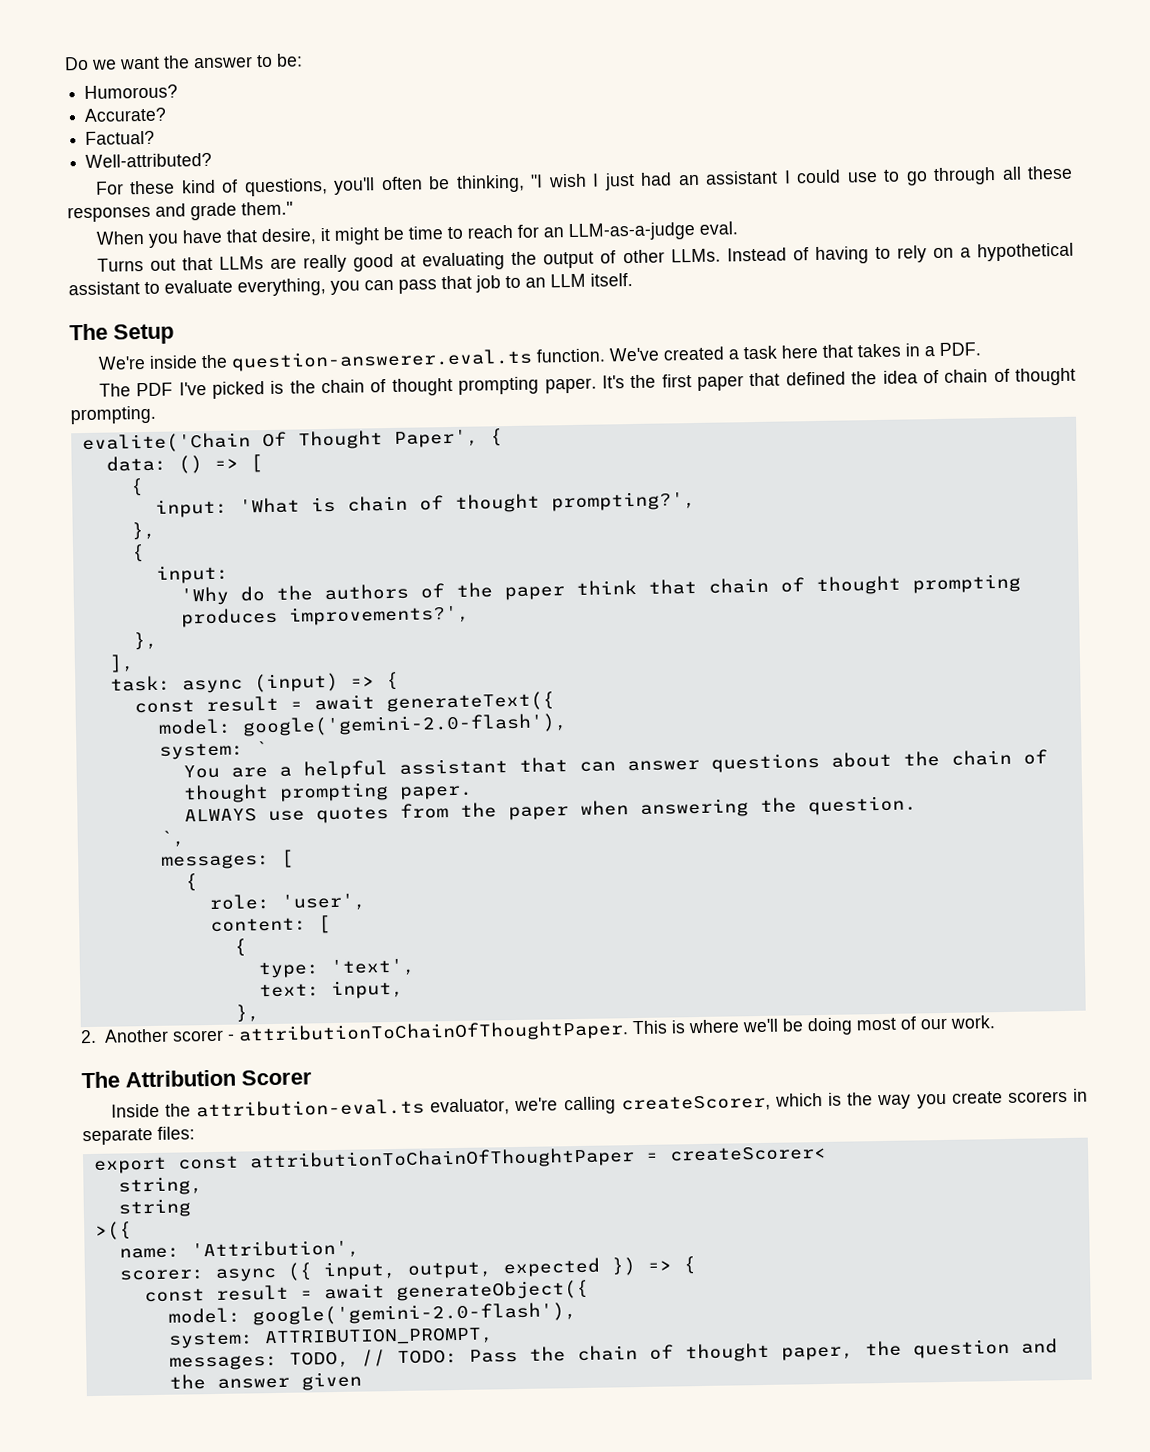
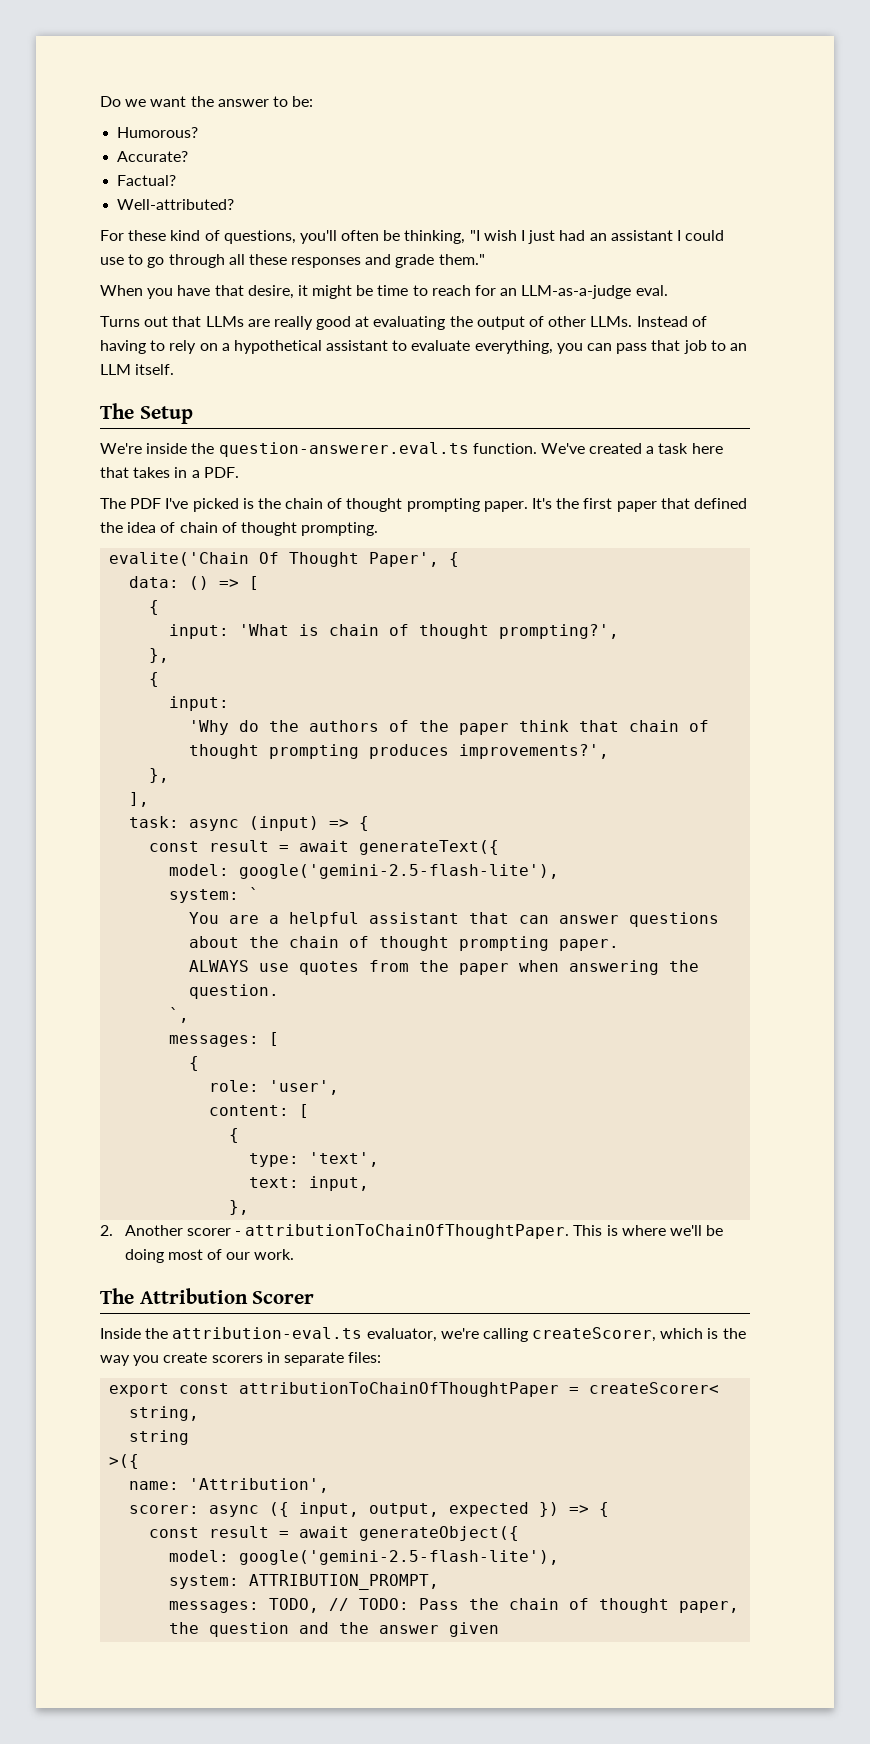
[241,713,568,737] google('gemini-2.0-flash'), -> [239,864,560,879] google('gemini-2.5-flash-lite'),
[251,1302,577,1326] google('gemini-2.0-flash'), -> [239,1550,560,1565] google('gemini-2.5-flash-lite'),

